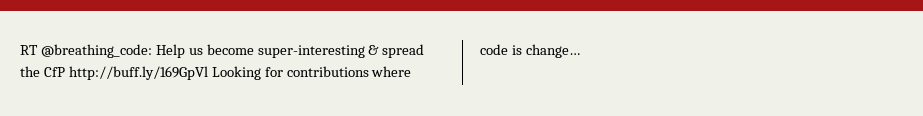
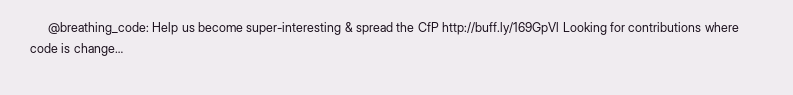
[20,45,38,55] RT -> (47, 28) none

